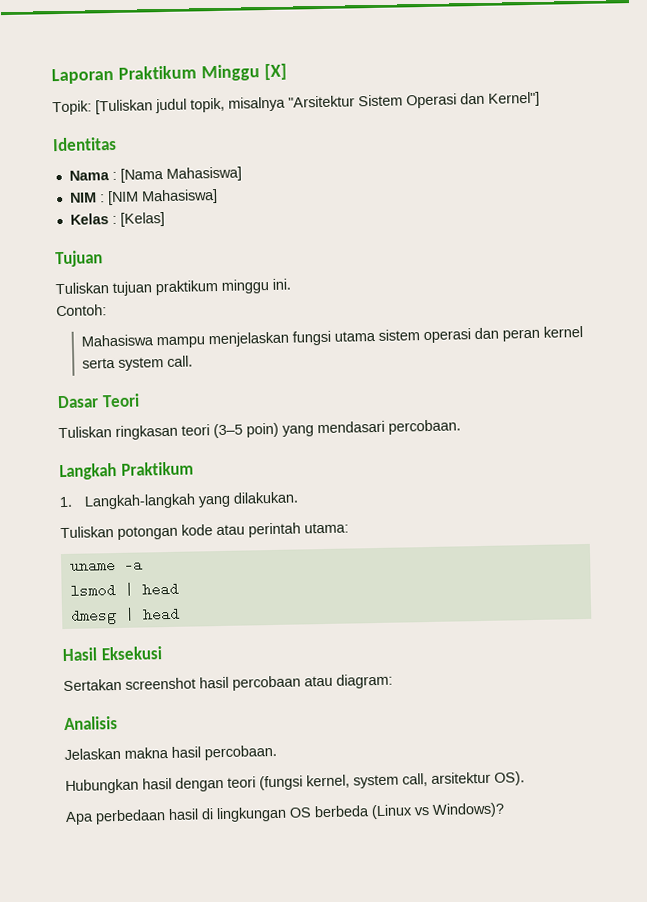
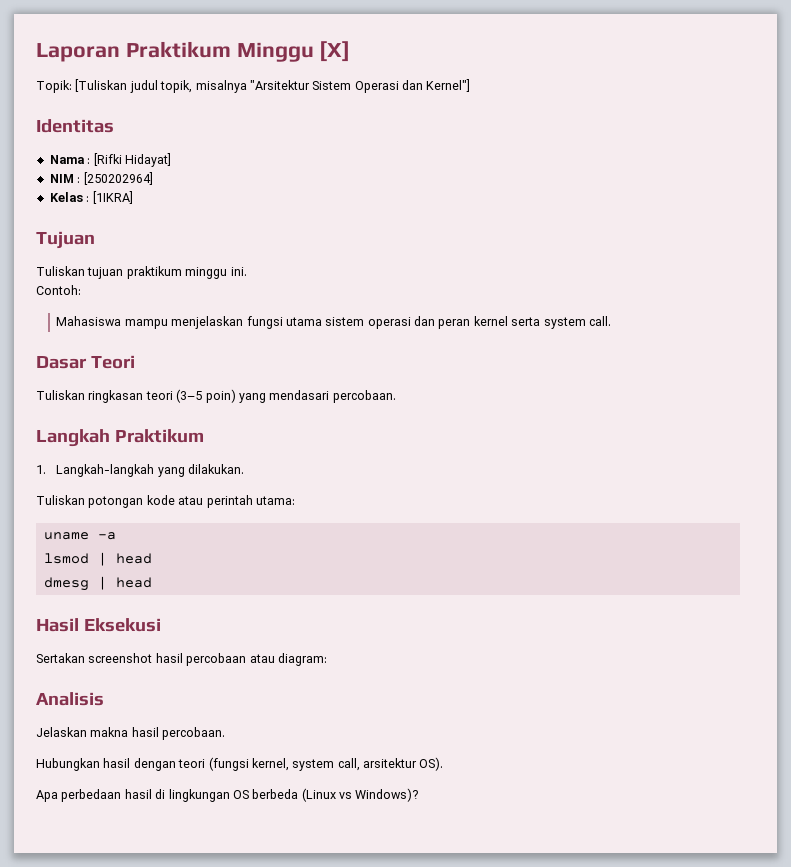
[119,166,242,183] [Nama Mahasiswa] -> [93,153,171,167] [Rifki Hidayat]
[106,188,218,206] [NIM Mahasiswa] -> [83,172,153,185] [250202964]
[119,212,165,227] [Kelas] -> [92,191,133,204] [1IKRA]

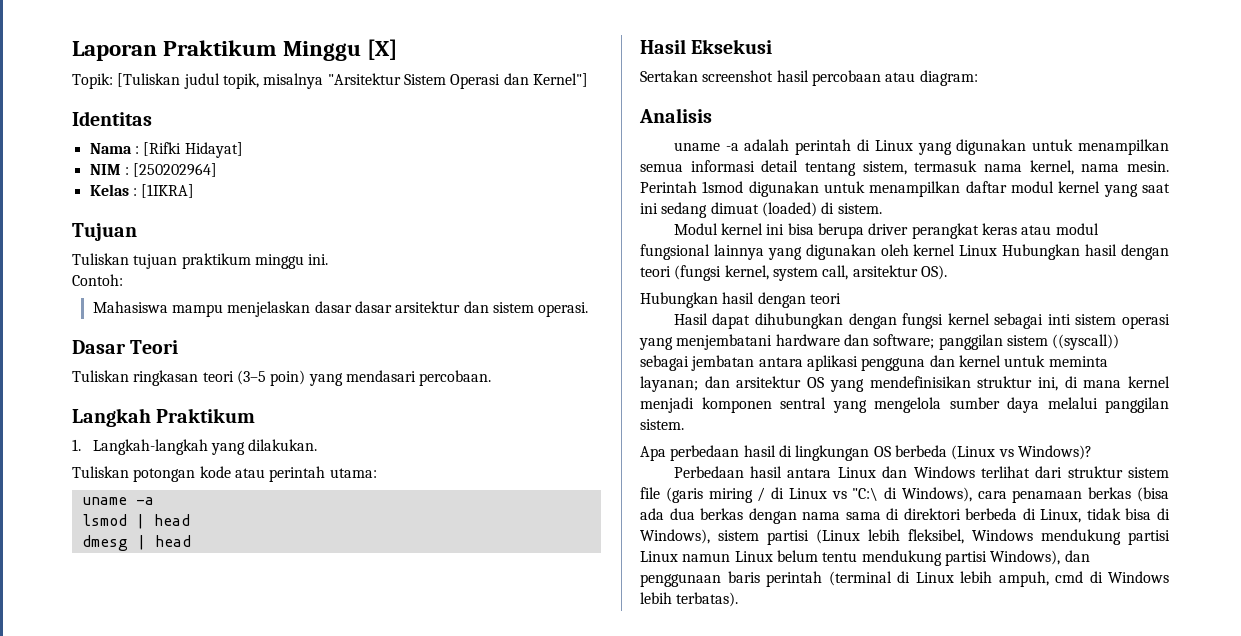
[246,316,611,329] fungsi utama sistem operasi dan peran kernel serta system call. -> [314,301,589,317] dasar dasar arsitektur dan sistem operasi.
[36,727,226,740] Jelaskan makna hasil percobaan. // -> [673,139,1169,155] [640,160,1169,176] [640,181,1170,197] [640,202,882,218] [673,223,1099,239] [640,244,998,260] uname -a adalah perintah di Linux yang digunakan untuk menampilkan semua informasi detail tentang sistem, termasuk nama kernel, nama mesin. Perintah 1smod digunakan untuk menampilkan daftar modul kernel yang saat ini sedang dimuat (loaded) di sistem. // Modul kernel ini bisa berupa driver perangkat keras atau modul fungsional lainnya yang digunakan oleh kernel Linux
(444, 764) none -> [640,292,841,308] [673,313,1170,329] [639,334,1120,350] [640,355,1108,371] [640,376,1170,392] [640,397,1169,413] [640,419,684,430] // Hubungkan hasil dengan teori // Hasil dapat dihubungkan dengan fungsi kernel sebagai inti sistem operasi yang menjembatani hardware dan software; panggilan sistem ((syscall)) sebagai jembatan antara aplikasi pengguna dan kernel untuk meminta layanan; dan arsitektur OS yang mendefinisikan struktur ini, di mana kernel menjadi komponen sentral yang mengelola sumber daya melalui panggilan sistem.
(419, 795) none -> [673,466,1169,478] [640,487,1169,503] [640,508,1170,524] [640,529,1170,545] [640,550,1090,566] [640,571,1169,587] [640,592,739,607] // Perbedaan hasil antara Linux dan Windows terlihat dari struktur sistem file (garis miring / di Linux vs "C:\ di Windows), cara penamaan berkas (bisa ada dua berkas dengan nama sama di direktori berbeda di Linux, tidak bisa di Windows), sistem partisi (Linux lebih fleksibel, Windows mendukung partisi Linux namun Linux belum tentu mendukung partisi Windows), dan penggunaan baris perintah (terminal di Linux lebih ampuh, cmd di Windows lebih terbatas).

